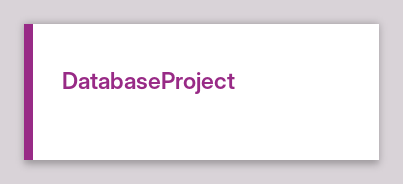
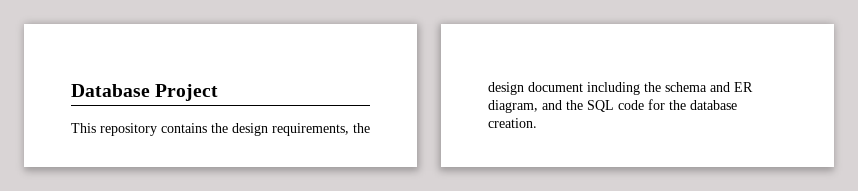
[62,72,235,94] DatabaseProject -> [71,84,219,101] [71,123,370,136] [488,82,753,95] [488,99,737,113] [488,118,537,128] Database Project // This repository contains the design requirements, the design document including the schema and ER diagram, and the SQL code for the database creation.

